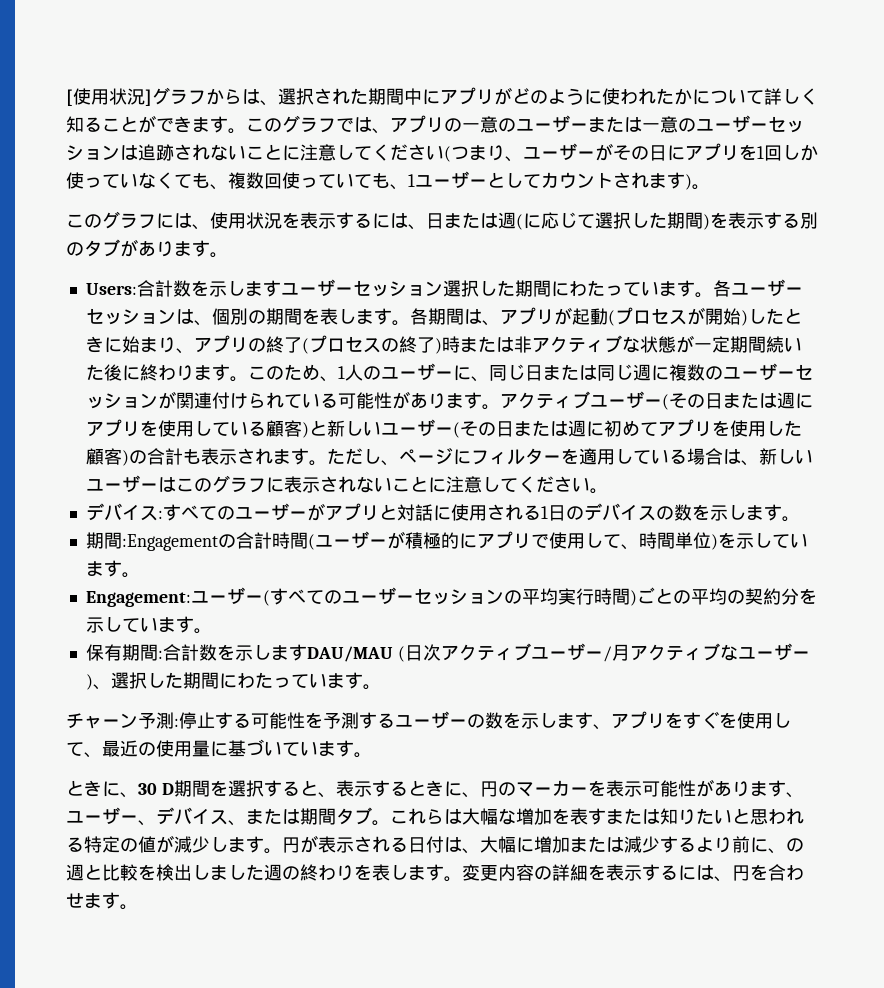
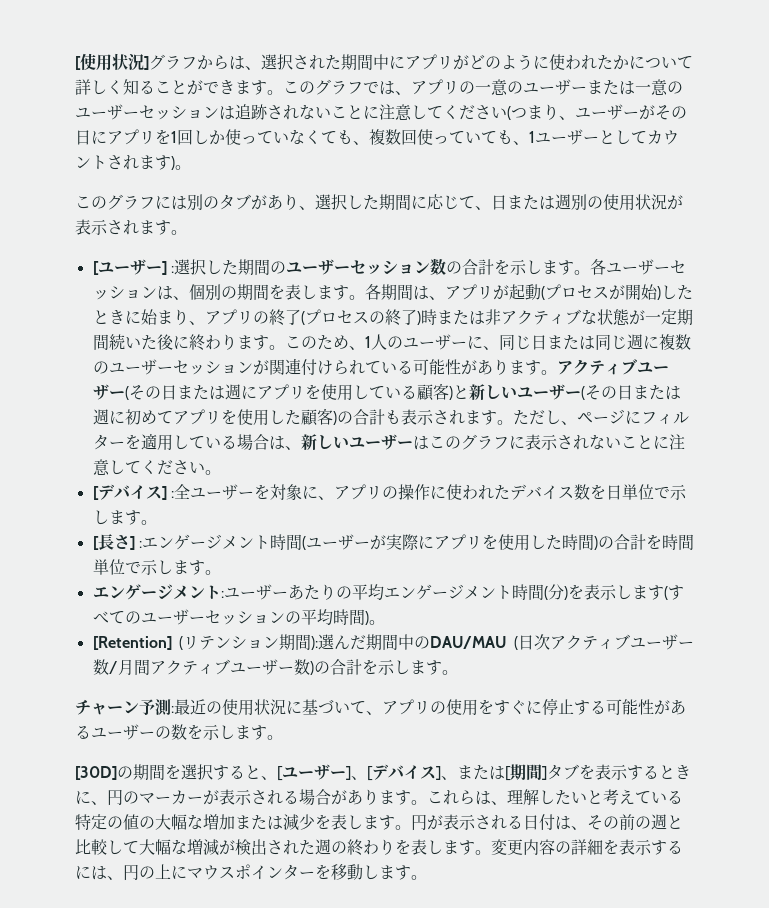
[192,212,818,230] [66,239,228,258] [85,279,659,297] 、使用状況を表示するには、日または週(に応じて選択した期間)を表示する別のタブがあります。 // Users:合計数を示しますユーザーセッション選択した期間にわたってい -> [187,194,683,211] [75,219,187,235] [92,258,542,276] 別のタブがあり、選択した期間に応じて、日または週別の使用状況が表示されます。 // [ユーザー] :選択した期間のユーザーセッション数の合計を示し
[85,503,800,522] [85,532,272,551] デバイス:すべてのユーザーがアプリと対話に使用される1日のデバイスの数を示します。 // 期間:Engagementの合計 -> [92,484,687,500] [92,510,157,525] [92,534,270,551] [デバイス] :全ユーザーを対象に、アプリの操作に使われたデバイス数を日単位で示します。 // [長さ] :エンゲージメント
[404,531,808,550] [85,560,140,578] [85,587,263,607] 積極的にアプリで使用して、時間単位)を示しています。 // Engagement:ユーザー -> [385,534,694,551] [92,559,221,575] [92,584,664,601] 実際にアプリを使用した時間)の合計を時間単位で示します。 // エンゲージメント:ユーザーあたりの平均エンゲージメント時間(分)を表示します
[557,587,817,606] [85,616,212,634] [85,644,307,661] 実行時間)ごとの平均の契約分を示しています。 // 保有期間:合計数を示します -> [332,609,385,625] [92,634,431,650] 時間)。 // [Retention] (リテンション期間):選んだ期間中の
[602,643,810,662] [85,672,327,690] /月アクティブなユーザー)、選択した期間にわたってい -> [92,659,410,675] 数/月間アクティブユーザー数)の合計を示し
(179, 722) none -> [174,699,542,716] 最近の使用状況に基づいて、アプリの使用をすぐに
[305,712,377,729] を予測す -> [654,700,686,715] があ
[593,711,791,730] [66,739,372,758] [66,780,174,798] 、アプリをすぐを使用して、最近の使用量に基づいています。 // ときに、30 D -> [267,735,283,740] [75,766,133,780] 。 // [30D]の
(336, 795) none -> [277,764,595,781] [ユーザー]、[デバイス]、または[期間]タブを
[587,779,804,798] [66,807,804,826] [66,835,210,853] を表示可能性があります、ユーザー、デバイス、または期間タブ。これらは大幅な増加を表すまたは知りたいと思われる特定の値が減少 -> [203,789,683,805] [75,814,347,831] が表示される場合があります。これらは、理解したいと考えている特定の値の大幅な増加または減少を表
[480,836,804,854] [66,864,246,881] 大幅に増加または減少するより前に、の週と比較を検出しまし -> [587,814,683,830] [75,839,299,856] その前の週と比較して大幅な増減が検出され
[750,864,804,881] [66,893,84,908] を合わせ -> [139,864,379,880] の上にマウスポインターを移動し

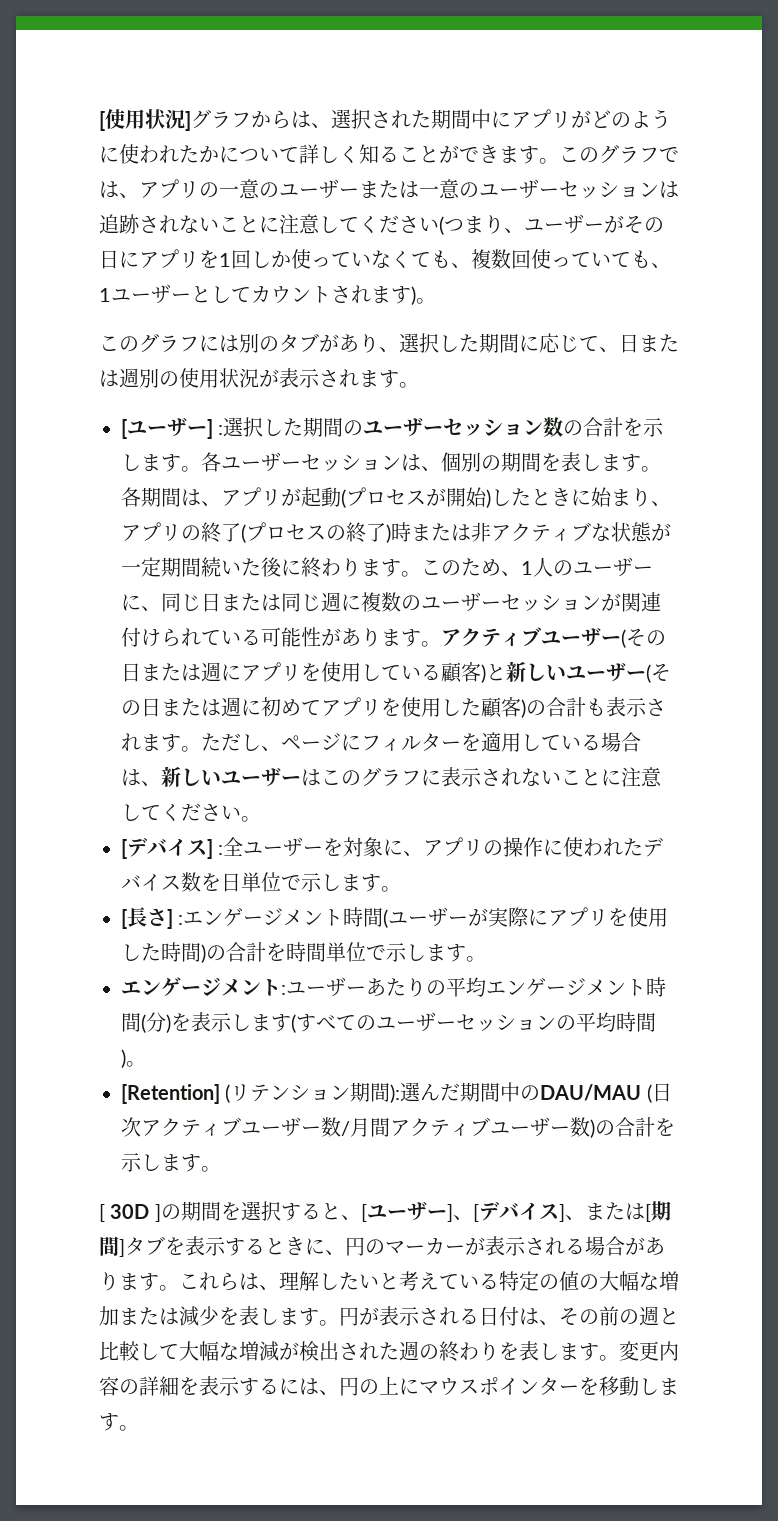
[75,698,686,716] [75,724,283,740] [75,766,117,780] チャーン予測:最近の使用状況に基づいて、アプリの使用をすぐに停止する可能性があるユーザーの数を示します。 // [30D] -> [99,1204,161,1222] [ 30D ]

